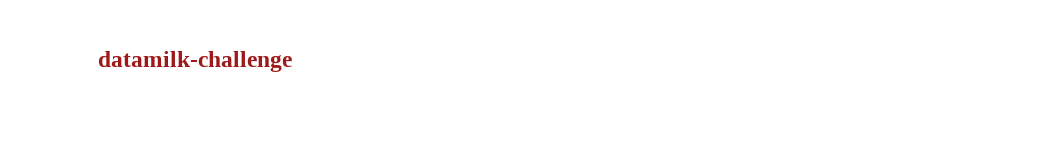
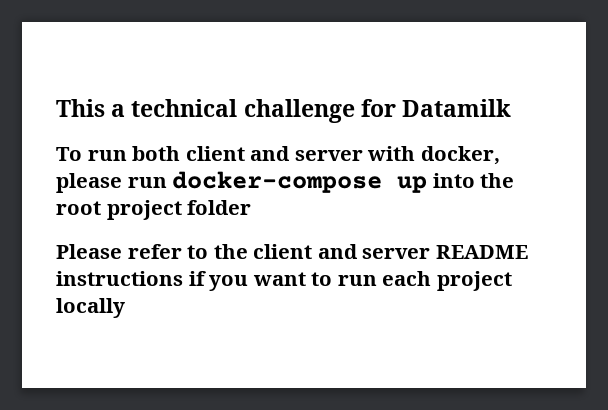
[98,51,292,72] datamilk-challenge -> [56,99,512,123] [56,146,500,165] [56,171,515,193] [56,200,252,220] [56,244,528,259] [56,271,512,291] [56,298,125,318] This a technical challenge for Datamilk // To run both client and server with docker, please run docker-compose up into the root project folder // Please refer to the client and server README instructions if you want to run each project locally

